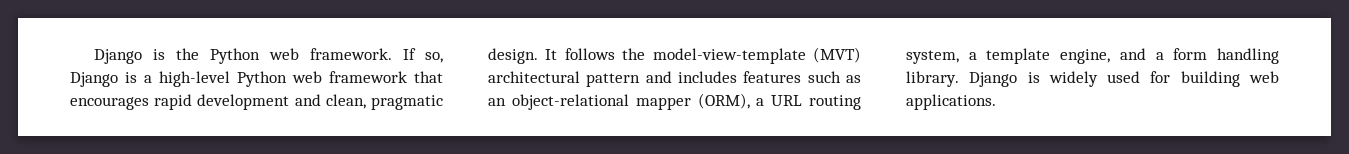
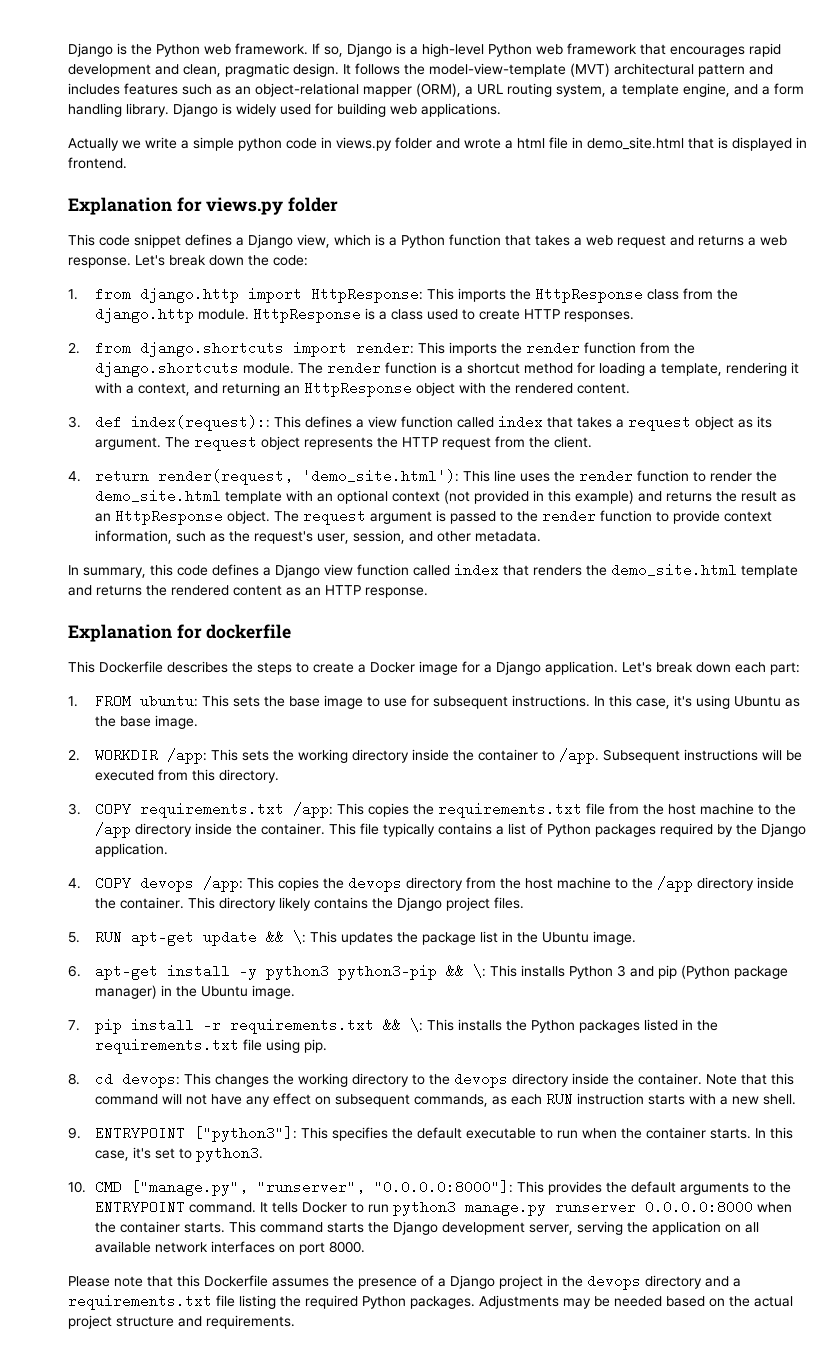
(996, 102) none -> [68,137,807,151] [68,157,127,169] [68,197,339,215] [68,234,787,248] [68,255,308,268] [68,287,739,303] [95,307,635,323] [68,341,696,357] [95,361,800,377] [95,381,631,397] [68,415,773,431] [95,435,593,451] [68,469,778,485] [95,489,797,504] [95,509,773,525] [95,530,542,544] [68,563,798,578] [68,585,428,598] [68,624,292,642] [68,661,800,675] [68,694,801,709] [95,715,199,729] [68,748,803,764] [95,769,280,783] [68,802,797,818] [95,822,807,838] [95,843,169,857] [68,876,795,892] [95,897,525,911] [68,930,637,946] [68,964,789,980] [95,985,296,999] [68,1018,719,1034] [95,1038,328,1054] [68,1072,795,1088] [95,1092,797,1107] [68,1126,794,1142] [95,1146,264,1162] [68,1180,792,1196] [95,1200,793,1216] [95,1221,760,1235] [95,1241,366,1255] [68,1274,741,1290] [68,1294,793,1310] [68,1315,295,1329] // Actually we write a simple python code in views.py folder and wrote a html file in demo_site.html that is displayed in frontend. // Explanation for views.py folder // This code snippet defines a Django view, which is a Python function that takes a web request and returns a web response. Let's break down the code: // 1. from django.http import HttpResponse: This imports the HttpResponse class from the django.http module. HttpResponse is a class used to create HTTP responses. // 2. from django.shortcuts import render: This imports the render function from the django.shortcuts module. The render function is a shortcut method for loading a template, rendering it with a context, and returning an HttpResponse object with the rendered content. // 3. def index(request):: This defines a view function called index that takes a request object as its argument. The request object represents the HTTP request from the client. // 4. return render(request, 'demo_site.html'): This line uses the render function to render the demo_site.html template with an optional context (not provided in this example) and returns the result as an HttpResponse object. The request argument is passed to the render function to provide context information, such as the request's user, session, and other metadata. // In summary, this code defines a Django view function called index that renders the demo_site.html template and returns the rendered content as an HTTP response. // Explanation for dockerfile // This Dockerfile describes the steps to create a Docker image for a Django application. Let's break down each part: // 1. FROM ubuntu: This sets the base image to use for subsequent instructions. In this case, it's using Ubuntu as the base image. // 2. WORKDIR /app: This sets the working directory inside the container to /app. Subsequent instructions will be executed from this directory. // 3. COPY requirements.txt /app: This copies the requirements.txt file from the host machine to the /app directory inside the container. This file typically contains a list of Python packages required by the Django application. // 4. COPY devops /app: This copies the devops directory from the host machine to the /app directory inside the container. This directory likely contains the Django project files. // 5. RUN apt-get update && \: This updates the package list in the Ubuntu image. // 6. apt-get install -y python3 python3-pip && \: This installs Python 3 and pip (Python package manager) in the Ubuntu image. // 7. pip install -r requirements.txt && \: This installs the Python packages listed in the requirements.txt file using pip. // 8. cd devops: This changes the working directory to the devops directory inside the container. Note that this command will not have any effect on subsequent commands, as each RUN instruction starts with a new shell. // 9. ENTRYPOINT ["python3"]: This specifies the default executable to run when the container starts. In this case, it's set to python3. // 10. CMD ["manage.py", "runserver", "0.0.0.0:8000"]: This provides the default arguments to the ENTRYPOINT command. It tells Docker to run python3 manage.py runserver 0.0.0.0:8000 when the container starts. This command starts the Django development server, serving the application on all available network interfaces on port 8000. // Please note that this Dockerfile assumes the presence of a Django project in the devops directory and a requirements.txt file listing the required Python packages. Adjustments may be needed based on the actual project structure and requirements.

